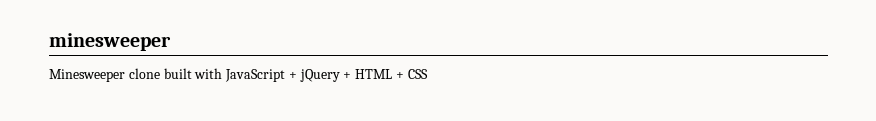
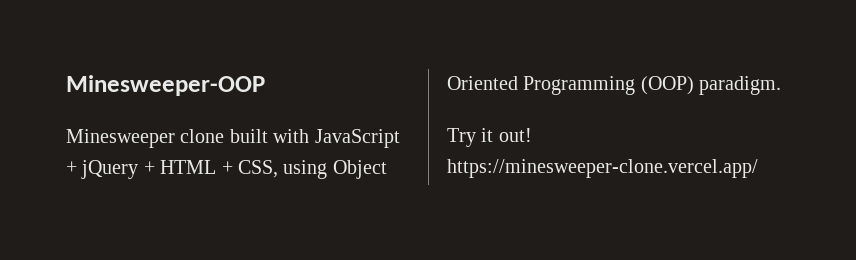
[49,33,171,51] minesweeper -> [66,75,265,96] Minesweeper-OOP
[407,69,428,79] CSS -> [238,160,387,179] [447,76,782,95] [447,128,532,147] [447,159,758,178] CSS, using Object Oriented Programming (OOP) paradigm. // Try it out! https://minesweeper-clone.vercel.app/

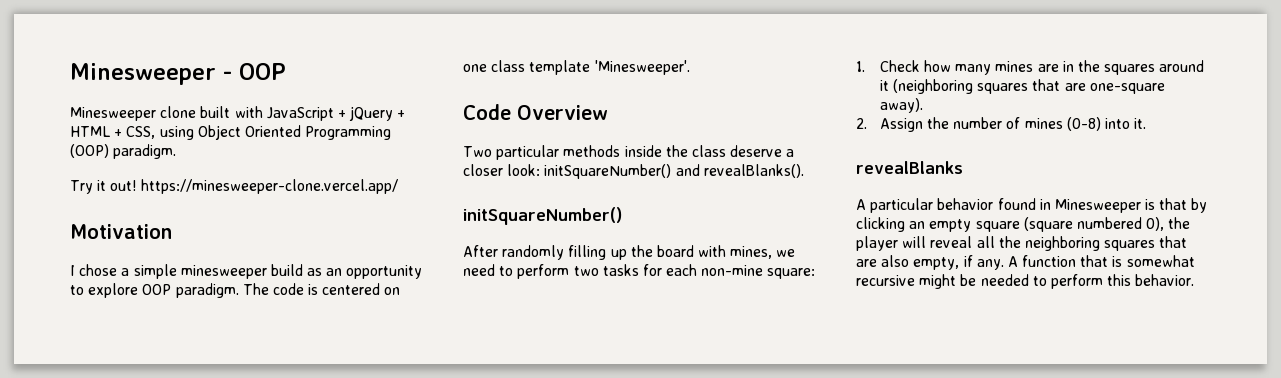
[66,75,265,96] Minesweeper-OOP -> [70,63,286,85] Minesweeper - OOP
(758, 168) none -> [70,224,172,239] [70,264,423,279] [70,283,401,298] [463,60,690,75] [463,104,608,120] [463,145,795,160] [463,164,804,179] [463,207,622,225] [463,245,796,260] [463,264,816,279] [856,60,1205,75] [879,79,1165,94] [879,98,923,113] [856,117,1147,132] [856,161,963,174] [856,198,1208,213] [856,217,1191,232] [856,236,1188,251] [856,255,1195,270] [856,274,1195,289] // Motivation // I chose a simple minesweeper build as an opportunity to explore OOP paradigm. The code is centered on one class template 'Minesweeper'. // Code Overview // Two particular methods inside the class deserve a closer look: initSquareNumber() and revealBlanks(). // initSquareNumber() // After randomly filling up the board with mines, we need to perform two tasks for each non-mine square: // 1. Check how many mines are in the squares around it (neighboring squares that are one-square away). // 2. Assign the number of mines (0-8) into it. // revealBlanks // A particular behavior found in Minesweeper is that by clicking an empty square (square numbered 0), the player will reveal all the neighboring squares that are also empty, if any. A function that is somewhat recursive might be needed to perform this behavior.

